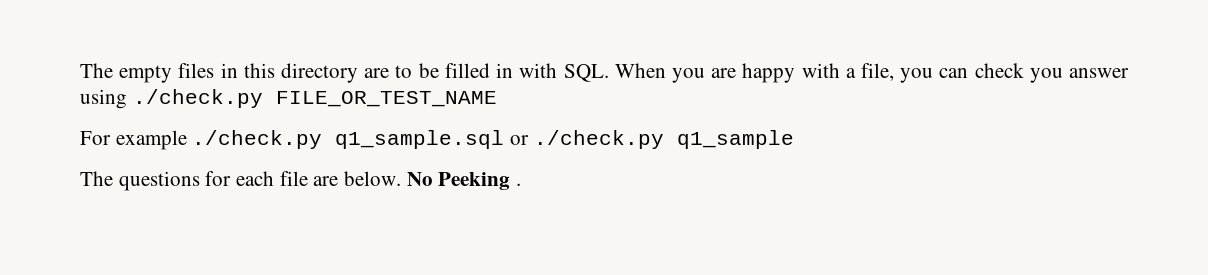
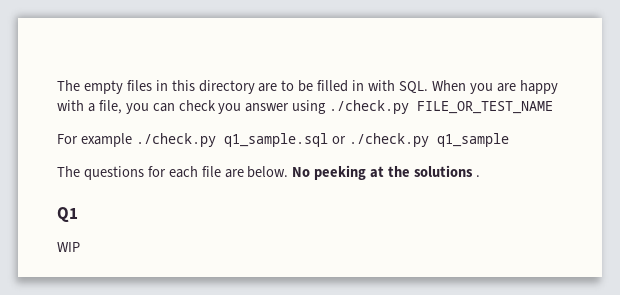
[438,172,511,190] Peeking -> [314,165,474,180] peeking at the solutions
(522, 184) none -> [57,207,78,223] [57,242,80,252] // Q1 // WIP

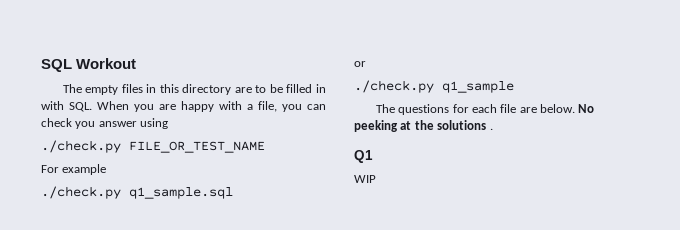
(57, 85) none -> [41,58,137,72] SQL Workout //
(327, 107) none -> (169, 123) //
(132, 140) none -> (107, 169) //
(328, 140) none -> (233, 193) //
(346, 140) none -> (366, 64) //

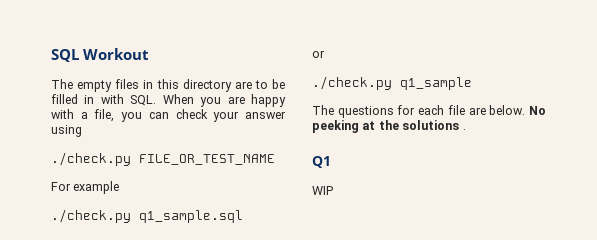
[75,121,96,129] you -> [213,111,240,122] your

